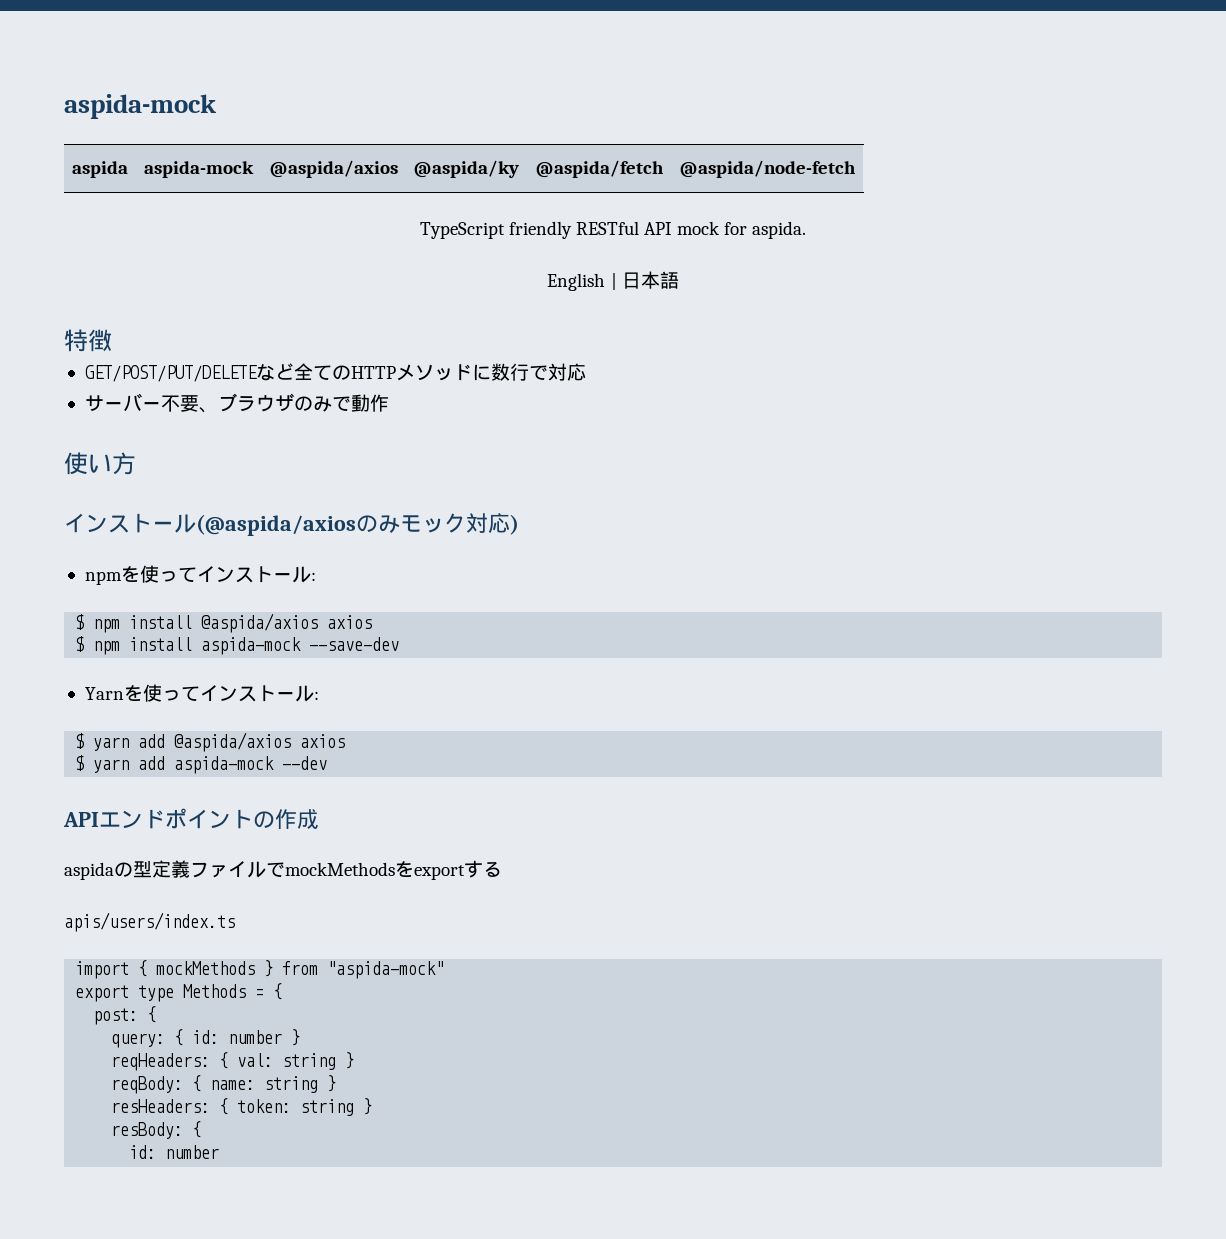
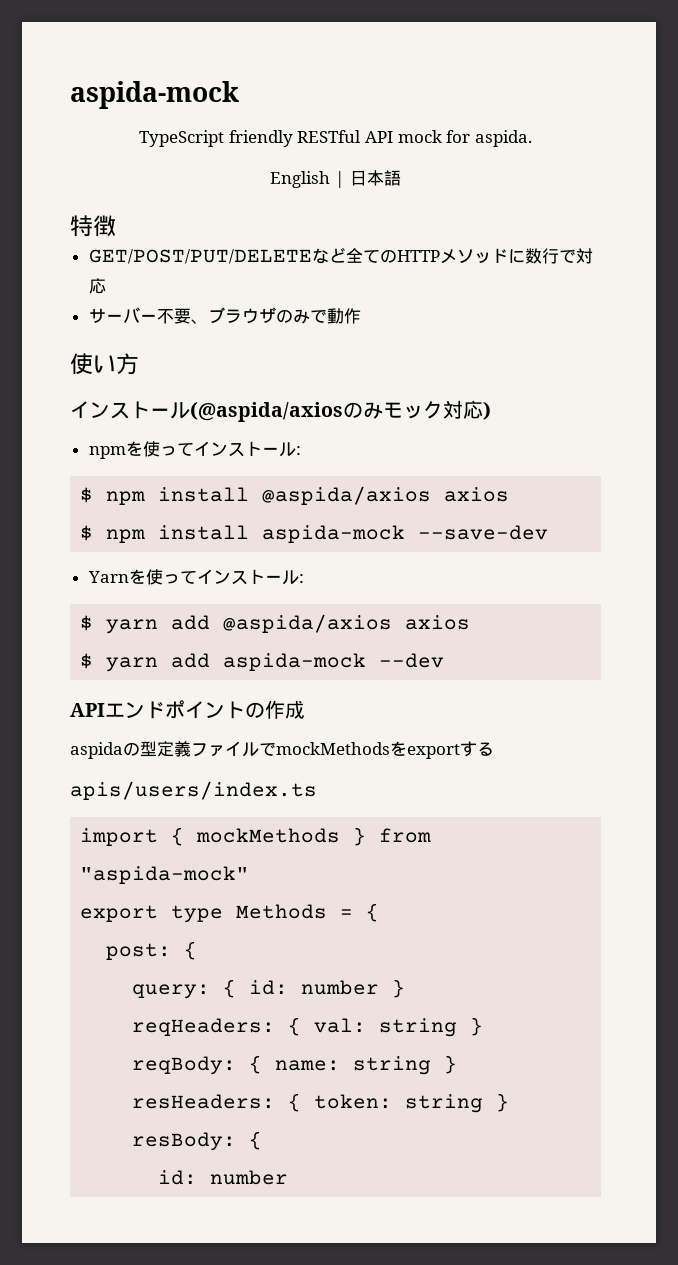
[64,94,217,119] [71,161,128,178] [143,161,254,178] [269,160,398,178] [413,160,519,178] [535,160,664,178] [679,160,856,178] aspida-mock // aspida | aspida-mock | @aspida/axios | @aspida/ky | @aspida/fetch | @aspida/node-fetch -> [70,81,239,109] aspida-mock

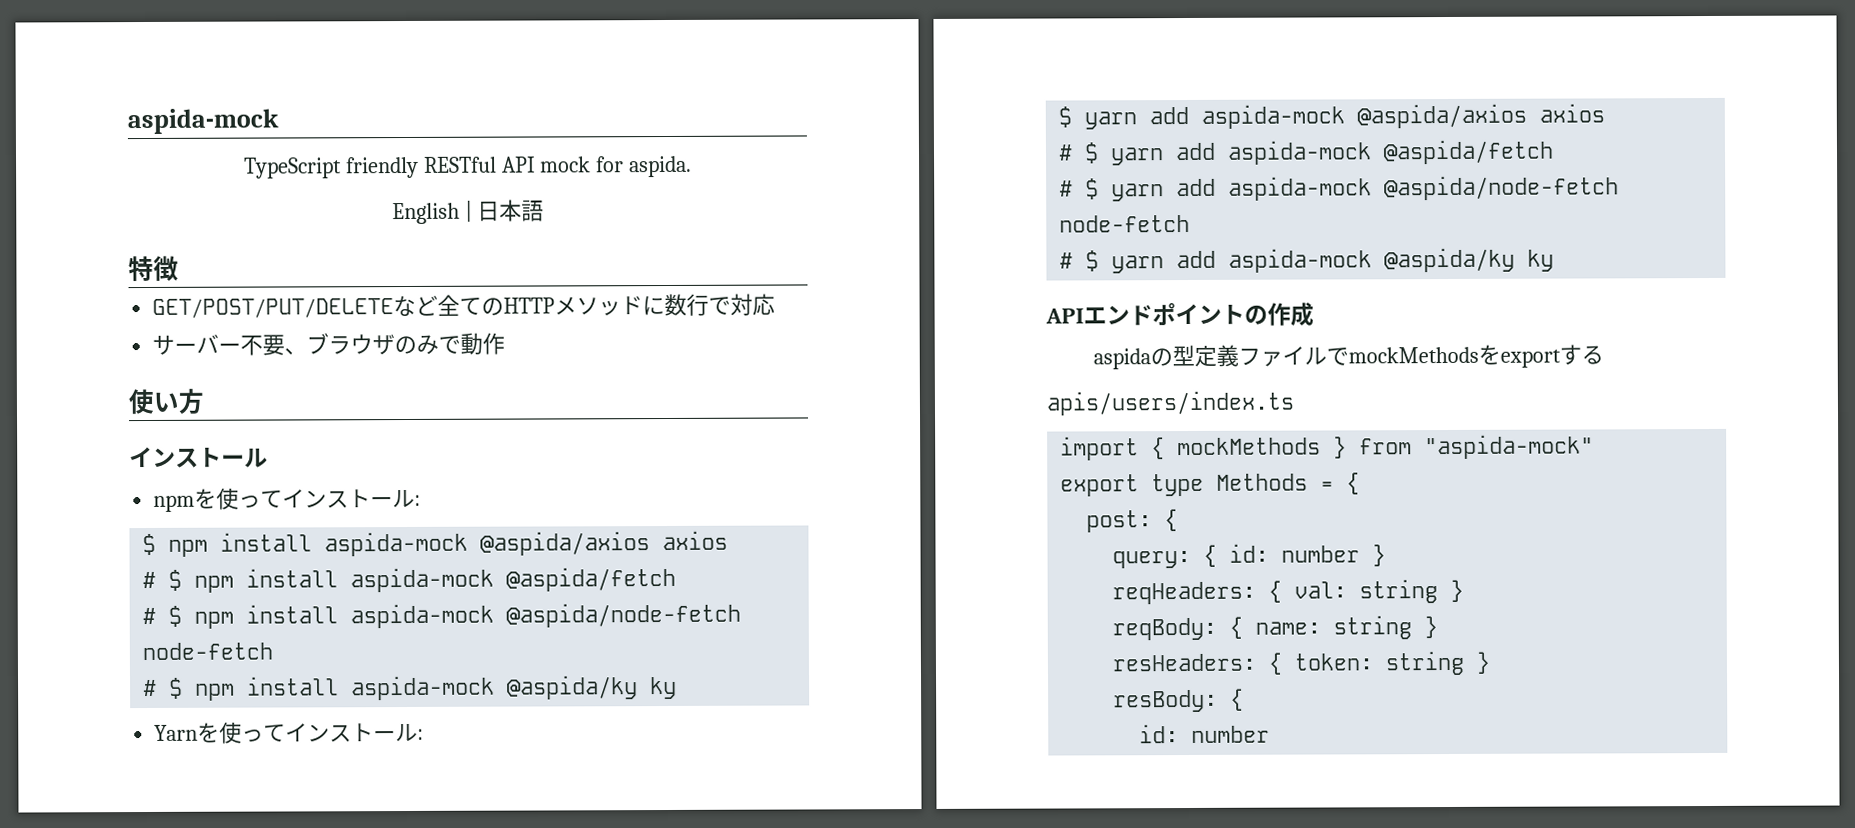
[190,400,491,422] (@aspida/axiosのみモック対応) -> (268, 458) none
[262,486,510,505] [80,525,549,543] @aspida/axios axios // $ npm install aspida-mock --save-dev -> [324,530,729,557] [142,566,677,593] [142,602,742,629] [142,642,274,661] [143,675,678,701] aspida-mock @aspida/axios axios // # $ npm install aspida-mock @aspida/fetch // # $ npm install aspida-mock @aspida/node-fetch node-fetch // # $ npm install aspida-mock @aspida/ky ky
[223,614,471,633] [80,653,445,672] @aspida/axios axios // $ yarn add aspida-mock --dev -> [1201,103,1606,129] [1058,139,1555,166] [1059,175,1620,202] [1059,214,1191,233] [1059,247,1555,274] aspida-mock @aspida/axios axios // # $ yarn add aspida-mock @aspida/fetch // # $ yarn add aspida-mock @aspida/node-fetch node-fetch // # $ yarn add aspida-mock @aspida/ky ky

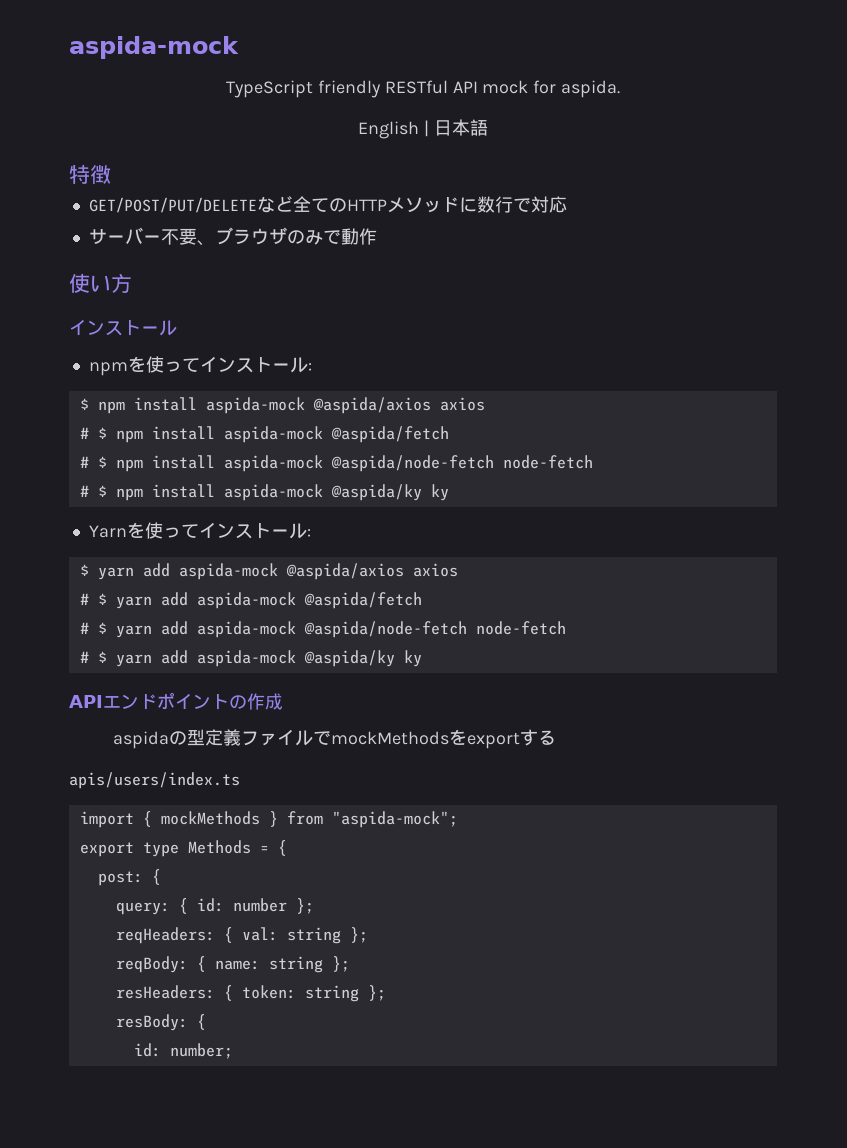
[1424,434,1595,460] "aspida-mock" -> [331,811,458,828] "aspida-mock";
[1372,544,1387,567] } -> [295,898,314,914] };
[1450,579,1465,602] } -> [349,927,368,943] };
[1424,616,1439,639] } -> [331,956,350,972] };
[1476,651,1492,674] } -> [367,985,386,1001] };
[1191,725,1271,743] number -> [169,1043,233,1059] number;

